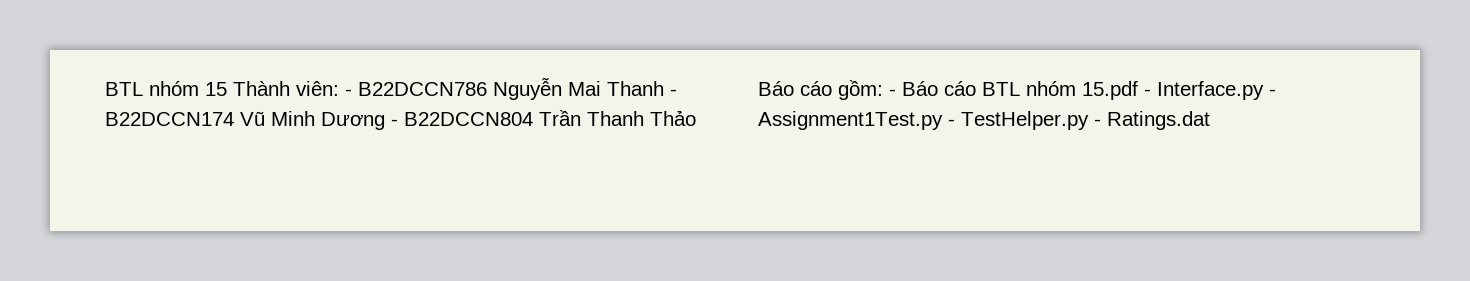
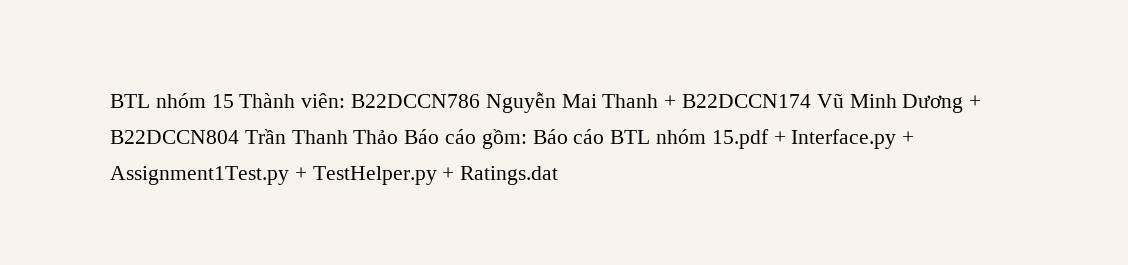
[345,89,352,96] - -> (346, 100) none
[670,89,677,96] - -> [664,95,677,108] +
[391,119,398,126] - -> [969,95,982,108] +
[889,89,896,96] - -> (527, 139) none
[1144,81,1276,100] [758,111,1101,130] - Interface.py - Assignment1Test.py - TestHelper.py - -> [773,129,915,149] [110,166,455,185] + Interface.py + Assignment1Test.py + TestHelper.py +

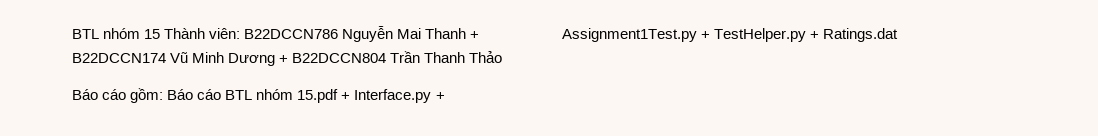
(399, 137) none -> (503, 57) //

